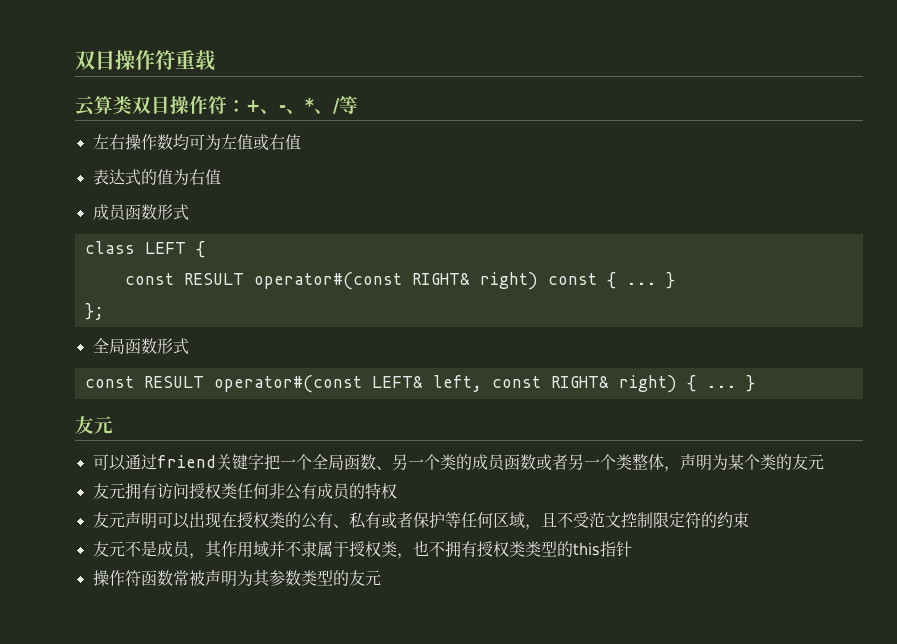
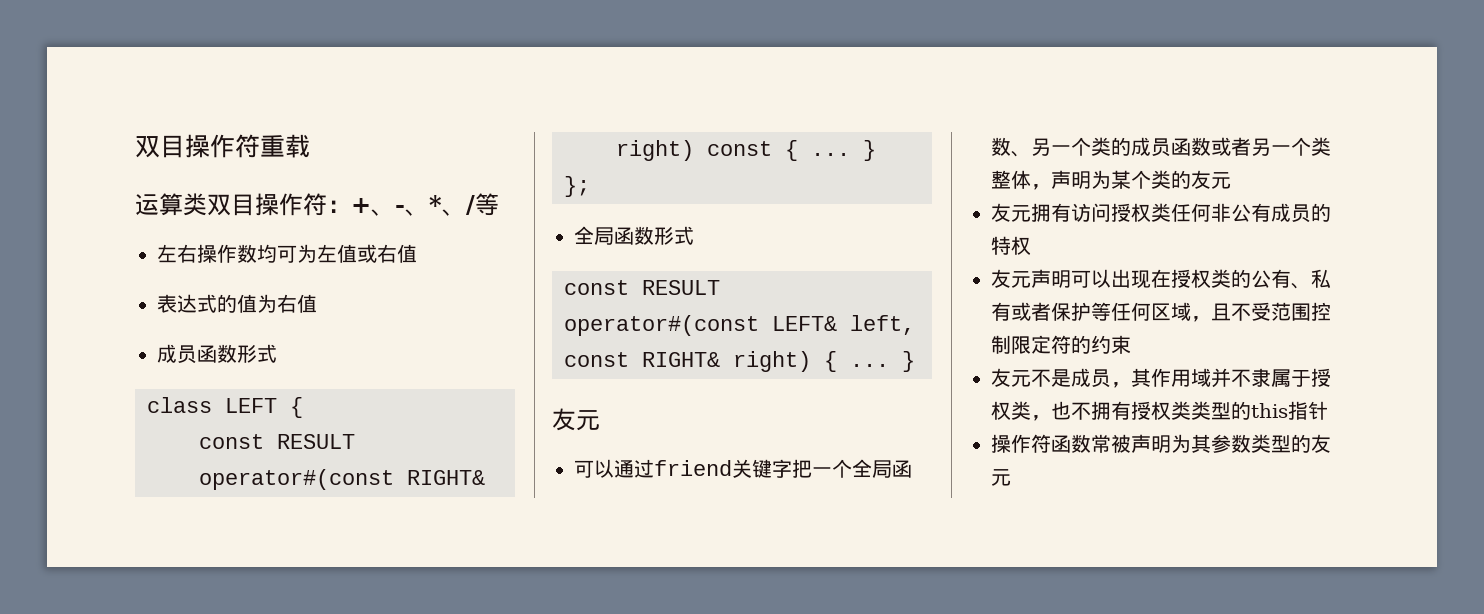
[75,96,95,116] 云 -> [135,194,159,215] 运
[604,512,621,528] 文 -> [1291,303,1311,321] 围

